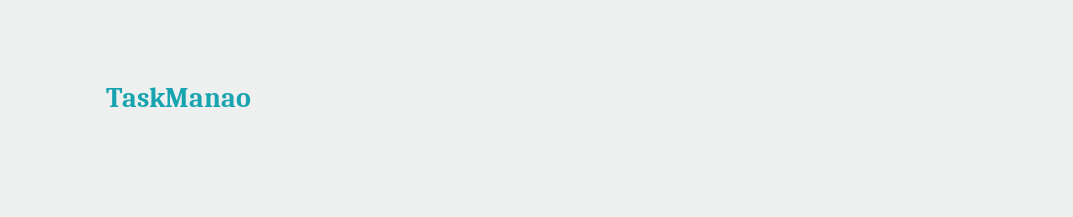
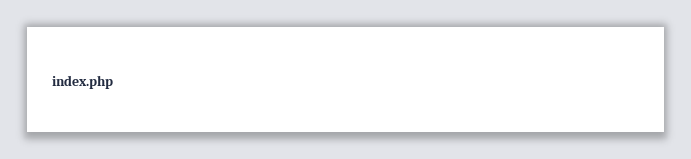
[106,87,251,107] TaskManao -> [52,75,113,89] index.php

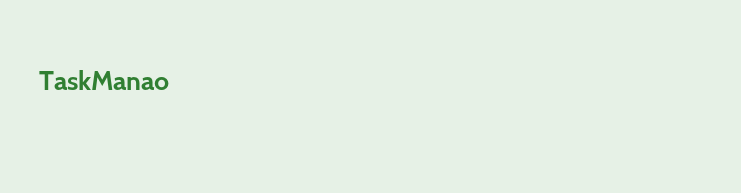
[52,75,113,89] index.php -> [39,70,169,90] TaskManao

